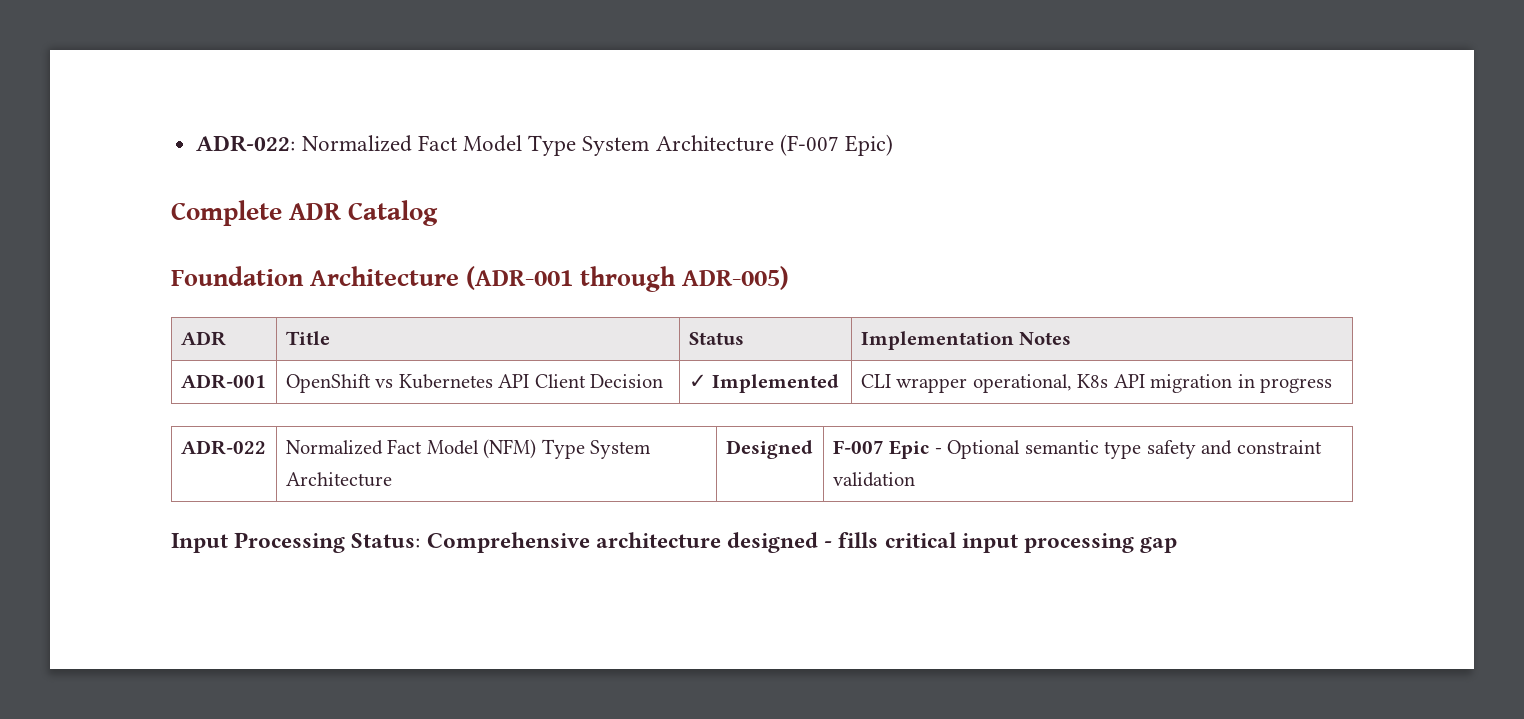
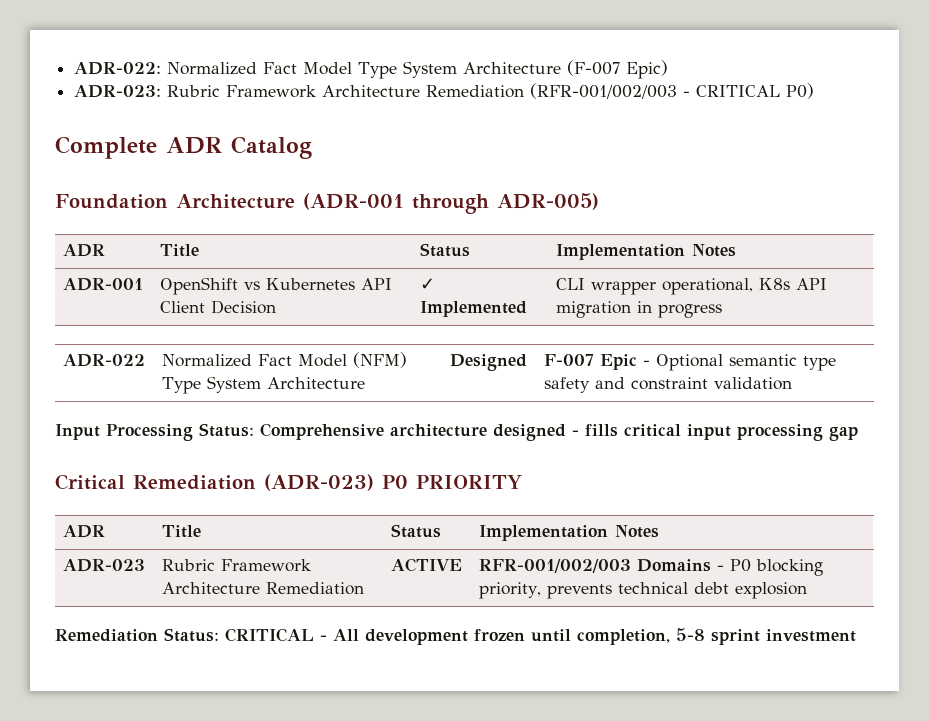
(893, 145) none -> [74,83,815,99] // ADR-023: Rubric Framework Architecture Remediation (RFR-001/002/003 - CRITICAL P0)
(1178, 544) none -> [55,474,522,491] [63,525,106,538] [162,525,202,538] [391,524,442,538] [479,525,660,541] [63,559,146,572] [162,559,312,572] [162,582,365,595] [391,558,463,572] [479,559,824,576] [479,582,808,599] [55,628,856,645] // Critical Remediation (ADR-023) P0 PRIORITY // ADR | Title | Status | Implementation Notes // ADR-023 | Rubric Framework Architecture Remediation | ACTIVE | RFR-001/002/003 Domains - P0 blocking priority, prevents technical debt explosion // Remediation Status: CRITICAL - All development frozen until completion, 5-8 sprint investment

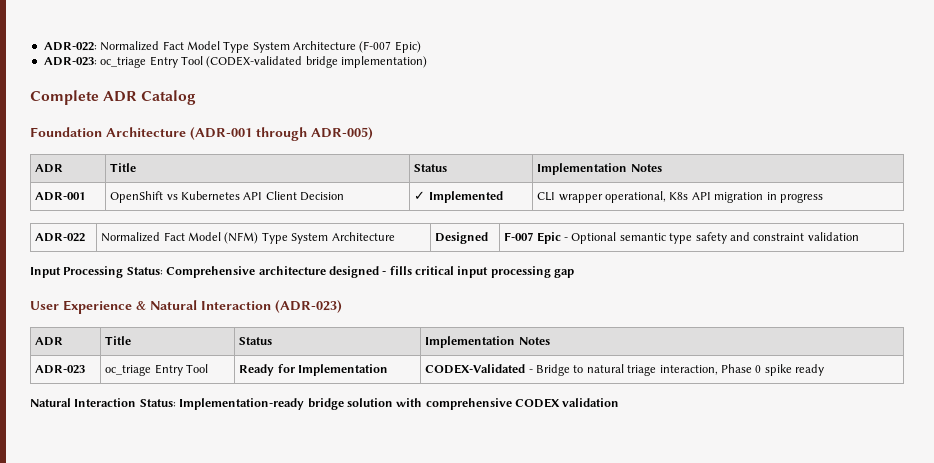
[167,83,815,99] Rubric Framework Architecture Remediation (RFR-001/002/003 - CRITICAL P0) -> [100,56,427,68] oc_triage Entry Tool (CODEX-validated bridge implementation)
[55,474,256,490] Critical Remediation -> [30,300,271,314] User Experience & Natural Interaction
[382,475,522,489] P0 PRIORITY -> (342, 306) none
[162,559,312,572] [162,582,365,595] [391,558,463,572] [479,559,824,576] [479,582,808,599] [55,628,856,645] Rubric Framework Architecture Remediation | ACTIVE | RFR-001/002/003 Domains - P0 blocking priority, prevents technical debt explosion // Remediation Status: CRITICAL - All development frozen until completion, 5-8 sprint investment -> [105,364,209,376] [239,364,389,376] [425,364,825,376] [30,398,620,410] oc_triage Entry Tool | Ready for Implementation | CODEX-Validated - Bridge to natural triage interaction, Phase 0 spike ready // Natural Interaction Status: Implementation-ready bridge solution with comprehensive CODEX validation

